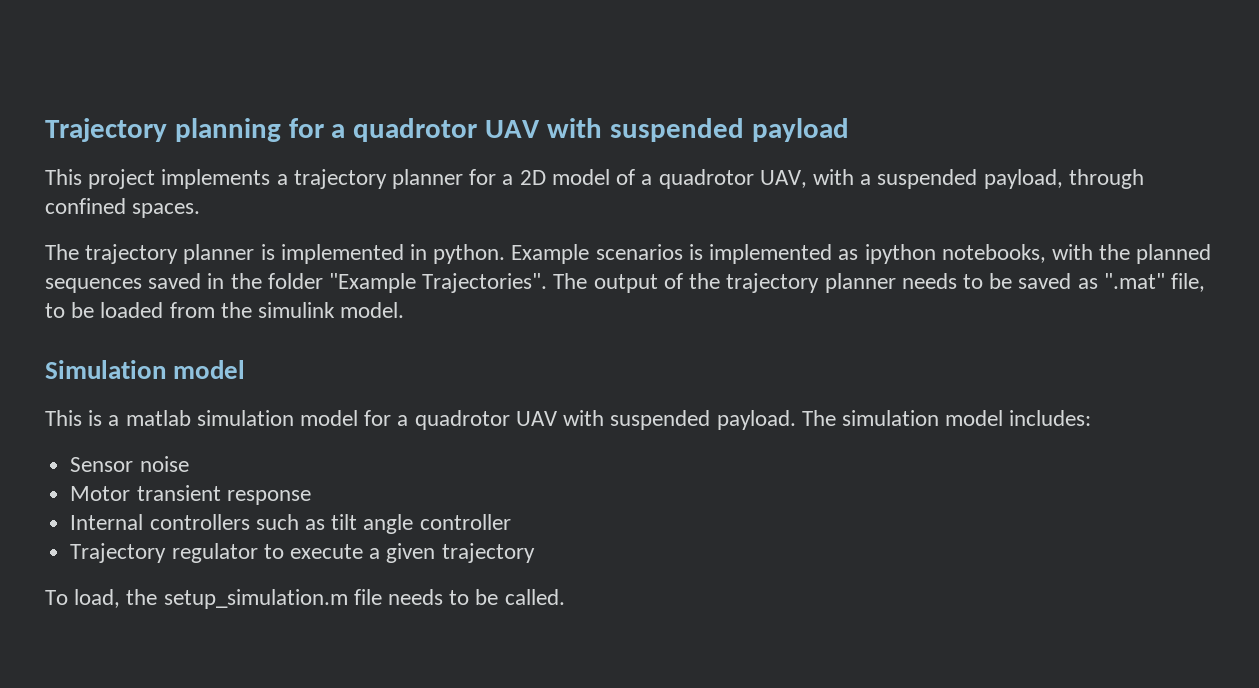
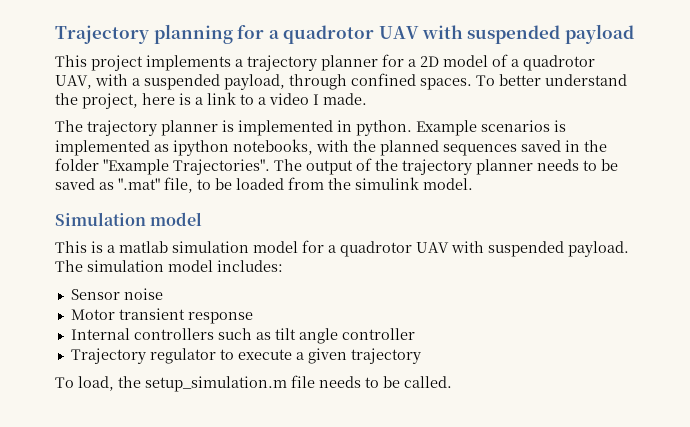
(201, 210) none -> [476,74,627,86] [55,92,367,109] To better understand the project, here is a link to a video I made.

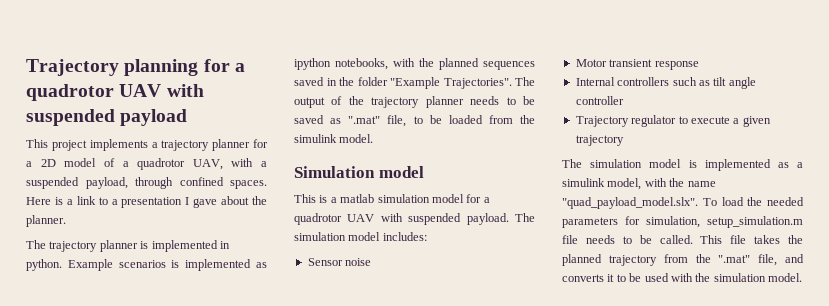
[476,74,627,86] [55,93,175,109] To better understand the project, here -> [26,197,51,205] Here
[269,93,367,105] video I made. -> [121,196,267,208] [26,215,66,227] presentation I gave about the planner.
[55,376,141,391] To load, the -> [562,159,803,171] [562,178,716,190] [562,197,804,209] [562,216,700,228] The simulation model is implemented as a simulink model, with the name "quad_payload_model.slx". To load the needed parameters for simulation,
(452, 382) none -> [700,235,803,244] [562,254,804,266] [562,273,802,282] This file takes the planned trajectory from the ".mat" file, and converts it to be used with the simulation model.

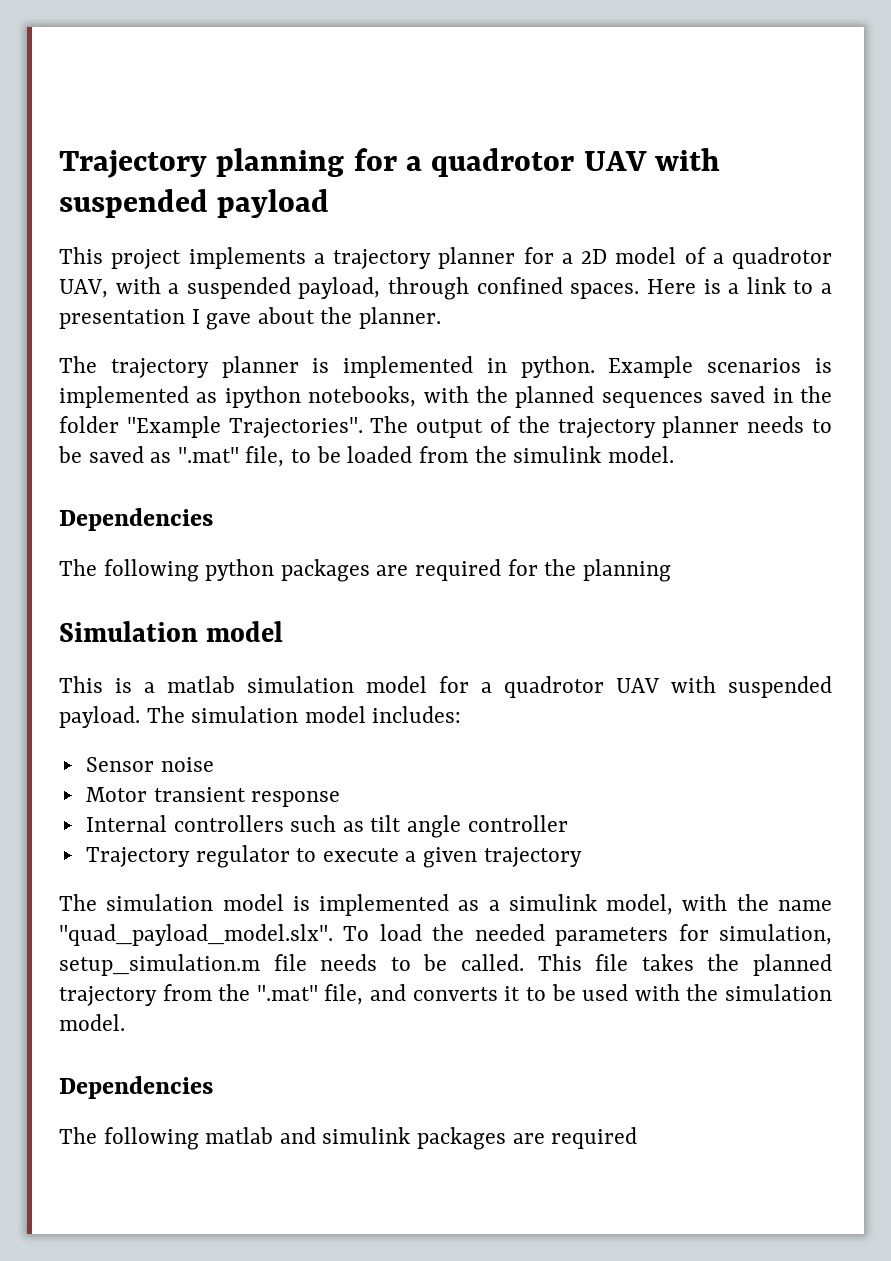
(374, 138) none -> [59,508,213,531] [59,559,671,582] // Dependencies // The following python packages are required for the planning
(802, 277) none -> [59,1076,213,1099] [59,1127,638,1150] // Dependencies // The following matlab and simulink packages are required

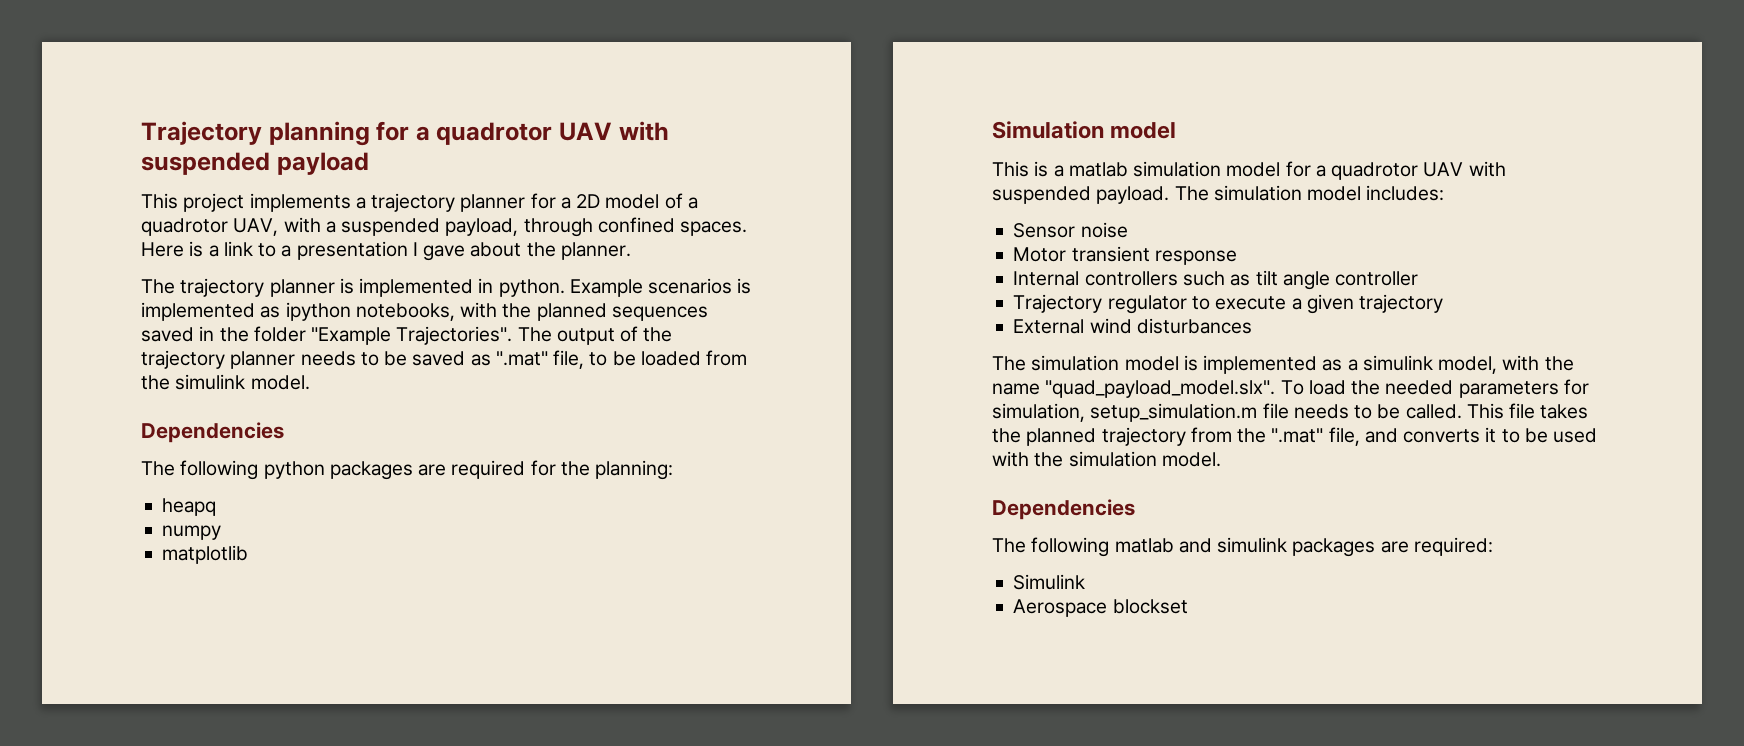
[582,559,671,582] planning -> [595,460,674,480] [162,498,217,516] [162,525,222,540] [162,545,249,564] planning: // heapq // numpy // matplotlib
(582, 857) none -> [1013,318,1252,334] // External wind disturbances
[551,1127,638,1149] required -> [1413,537,1493,556] [1013,574,1086,590] [1013,599,1188,617] required: // Simulink // Aerospace blockset

